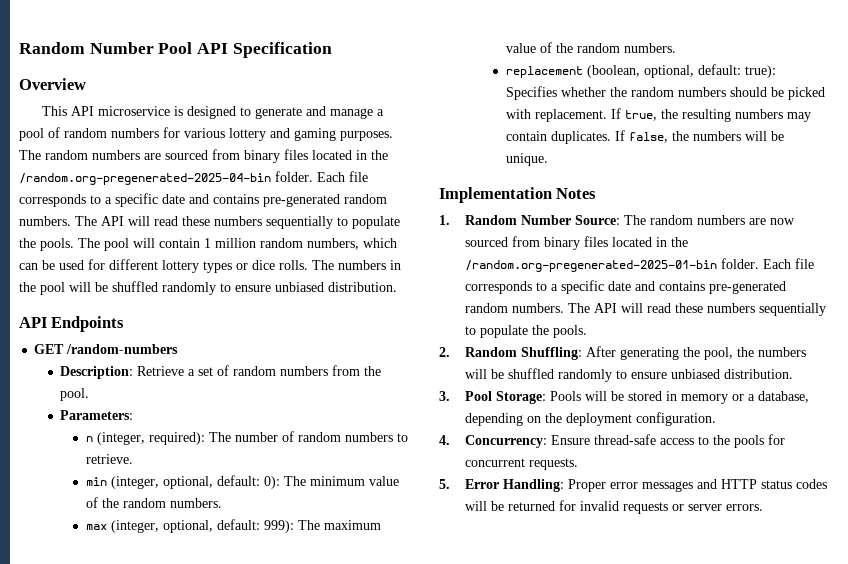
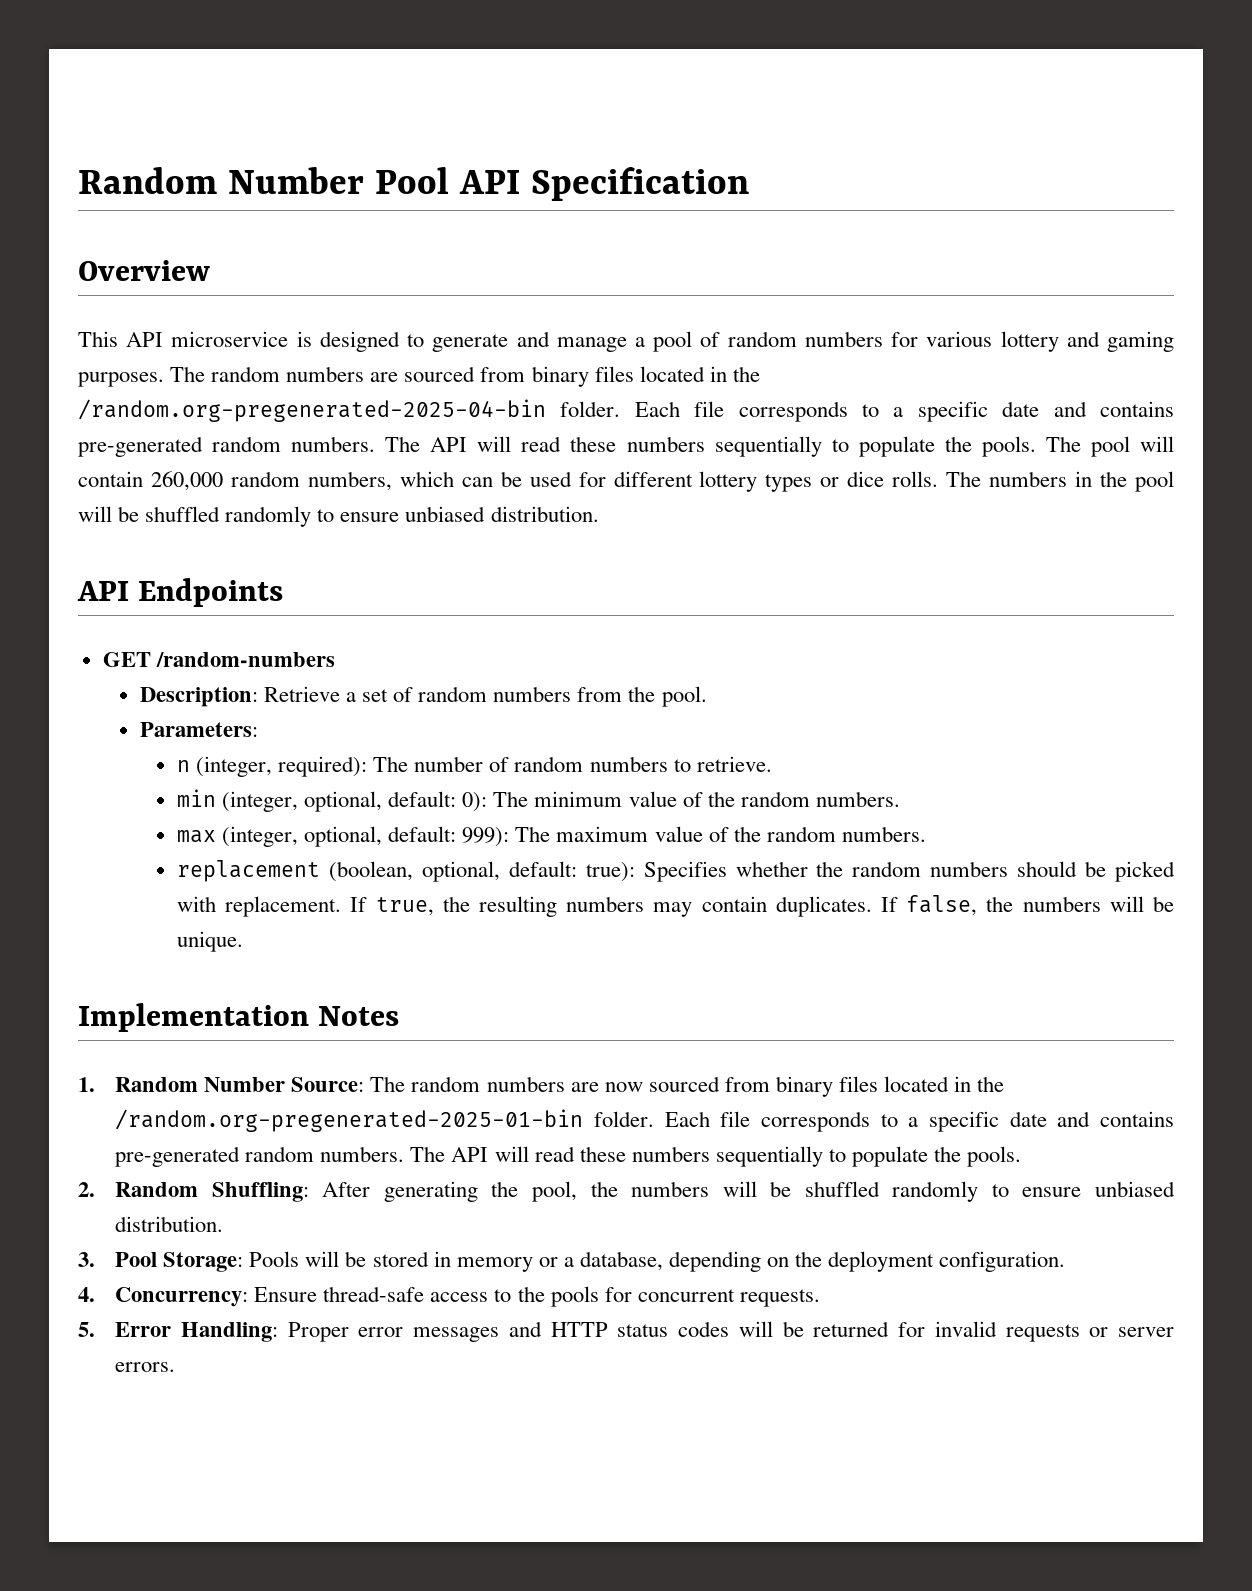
[204,238,256,248] 1 million -> [150,471,223,491] 260,000

